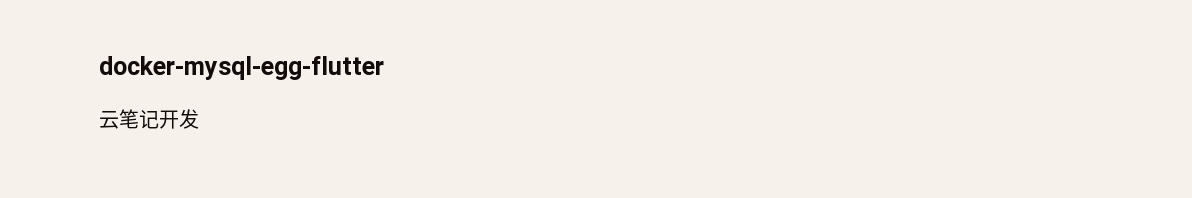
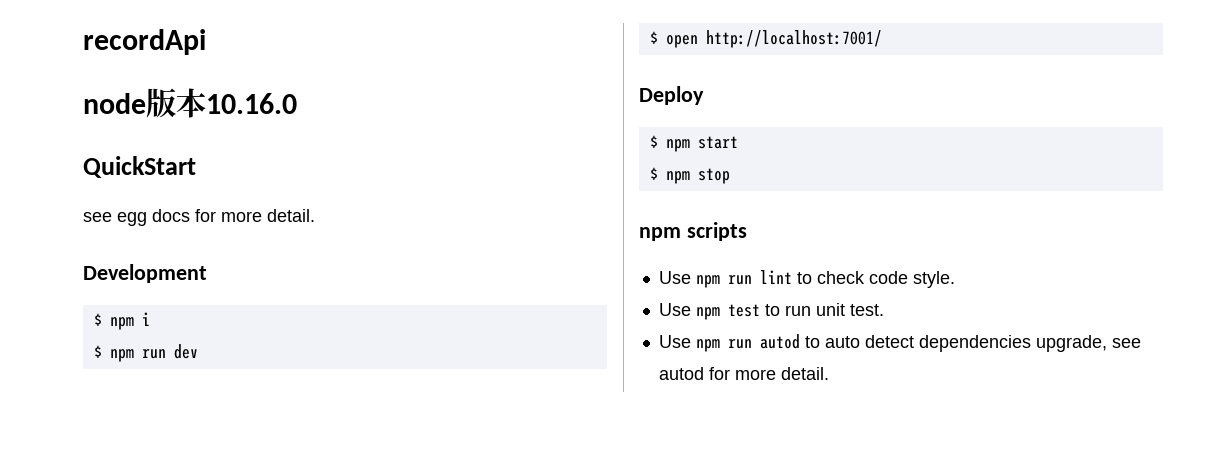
[99,56,384,80] [99,109,199,129] docker-mysql-egg-flutter // 云笔记开发 -> [83,29,206,55] [83,88,297,118] [83,156,196,178] [83,209,315,226] [83,264,207,283] [93,312,150,330] [93,344,198,362] [649,30,882,48] [639,86,704,105] [649,135,738,152] [649,167,730,184] [639,222,747,241] [658,270,955,288] [658,303,884,320] [658,334,1141,352] [658,367,829,380] recordApi // node版本10.16.0 // QuickStart // see egg docs for more detail. // Development // $ npm i // $ npm run dev // $ open http://localhost:7001/ // Deploy // $ npm start // $ npm stop // npm scripts // Use npm run lint to check code style. // Use npm test to run unit test. // Use npm run autod to auto detect dependencies upgrade, see autod for more detail.

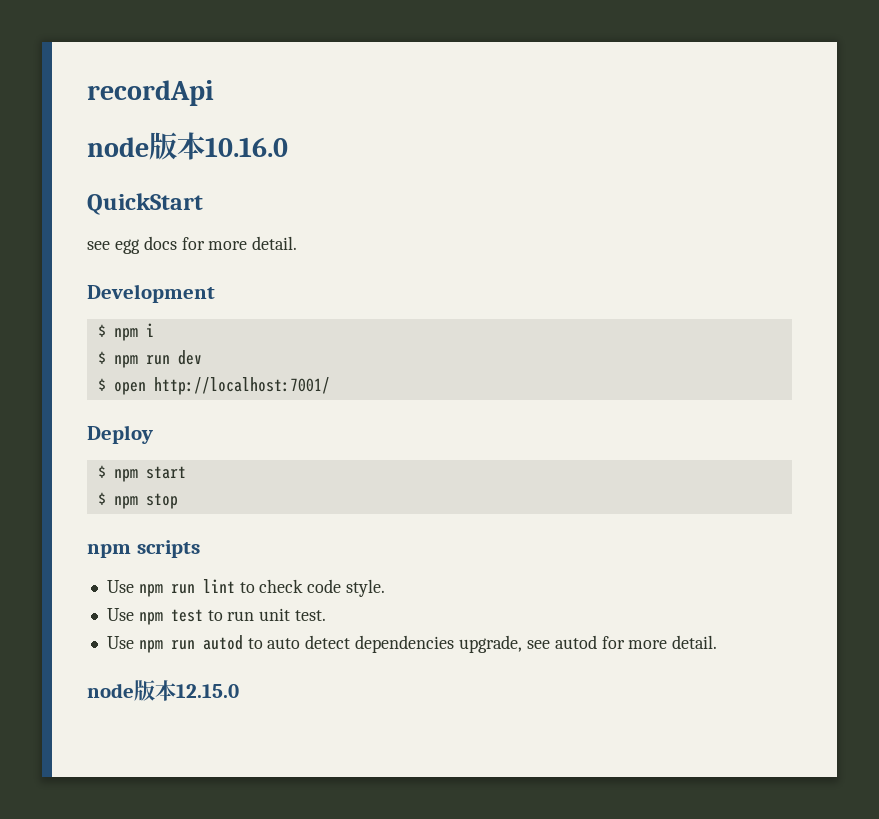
(829, 373) none -> [87,680,239,701] // node版本12.15.0

